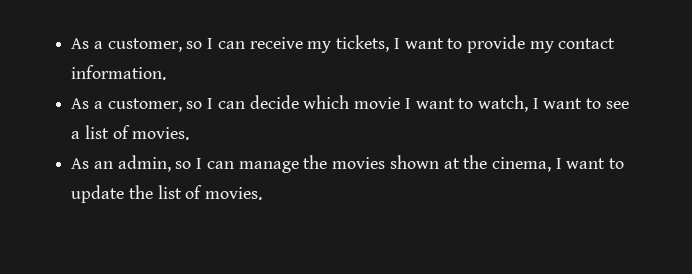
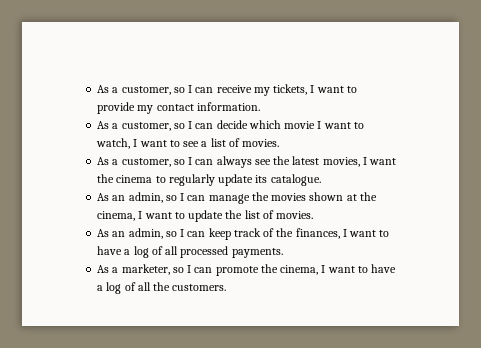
(190, 133) none -> [97,156,397,168] [97,174,321,186] // As a customer, so I can always see the latest movies, I want the cinema to regularly update its catalogue.
(263, 193) none -> [97,228,390,240] [97,246,283,258] [97,264,397,276] [97,282,227,294] // As an admin, so I can keep track of the finances, I want to have a log of all processed payments. // As a marketer, so I can promote the cinema, I want to have a log of all the customers.

